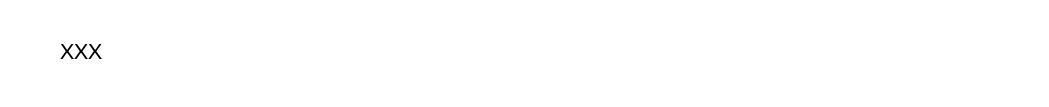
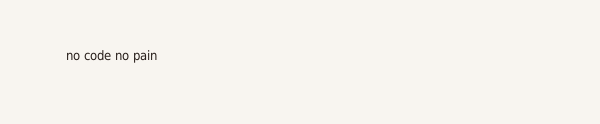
[60,44,102,59] XXX -> [66,50,157,63] no code no pain

